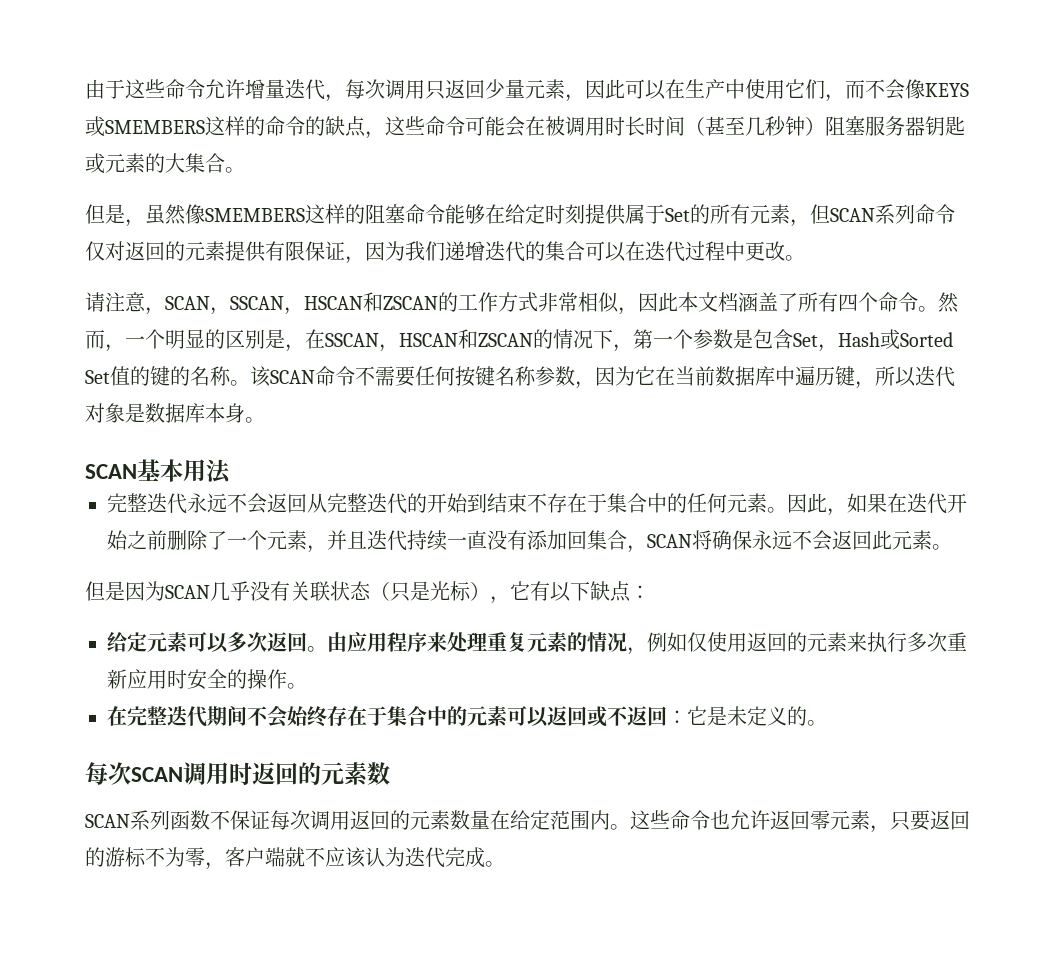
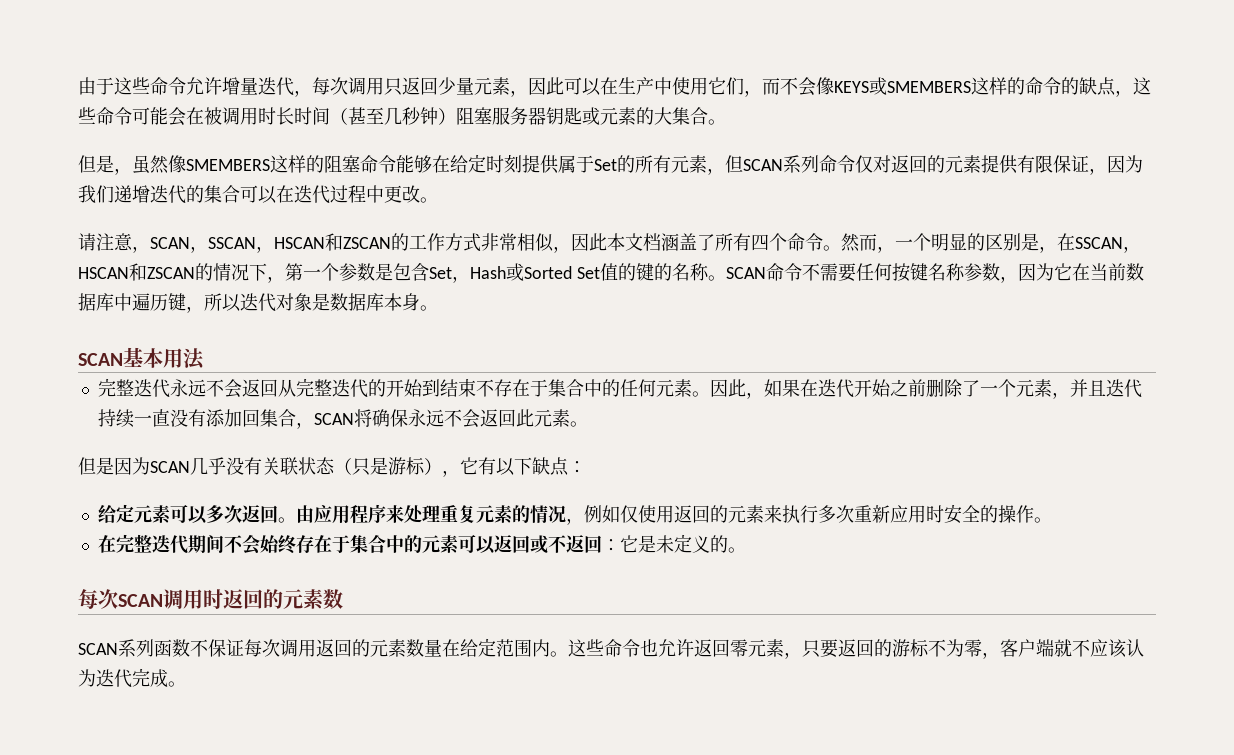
[250,366,271,387] 该 -> (726, 278) none
[430,581,450,601] 光 -> [388,457,406,475] 游

